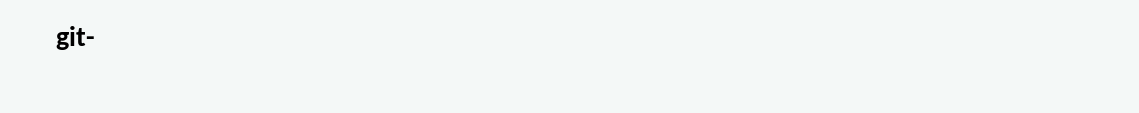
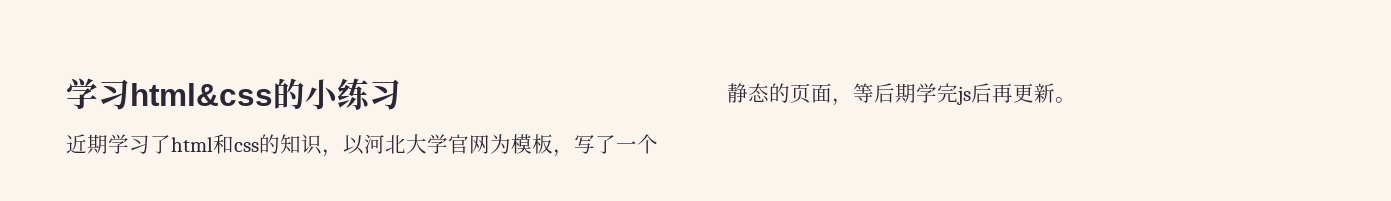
[56,26,95,50] git- -> [66,78,401,110] [66,134,658,157] [727,83,1076,106] 学习html&css的小练习 // 近期学习了html和css的知识，以河北大学官网为模板，写了一个静态的页面，等后期学完js后再更新。

